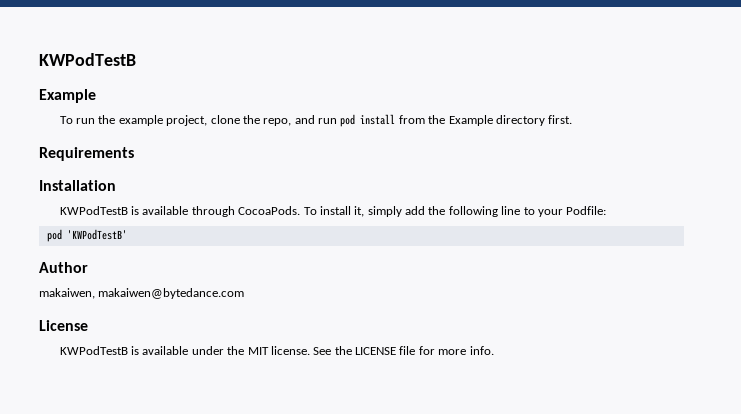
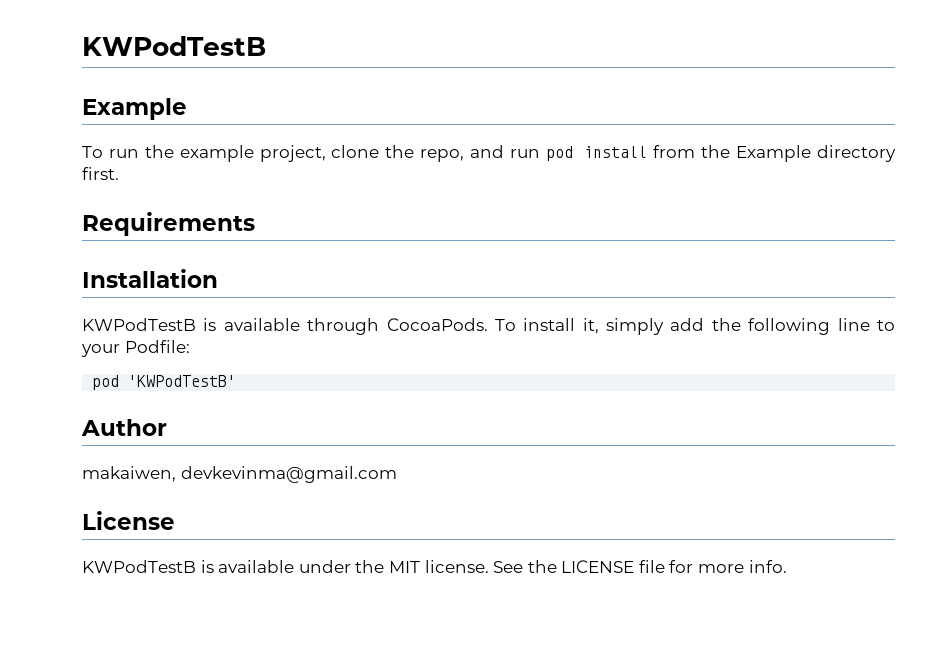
[98,288,245,299] makaiwen@bytedance.com -> [180,466,397,483] devkevinma@gmail.com

